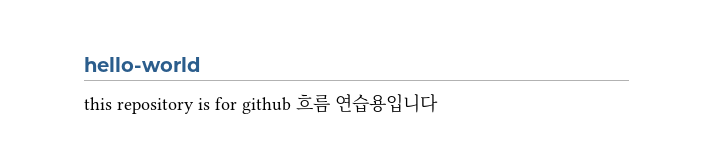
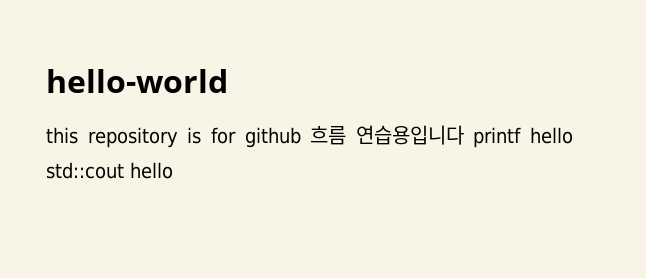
(438, 103) none -> [473,127,573,148] [46,162,173,179] printf hello std::cout hello

